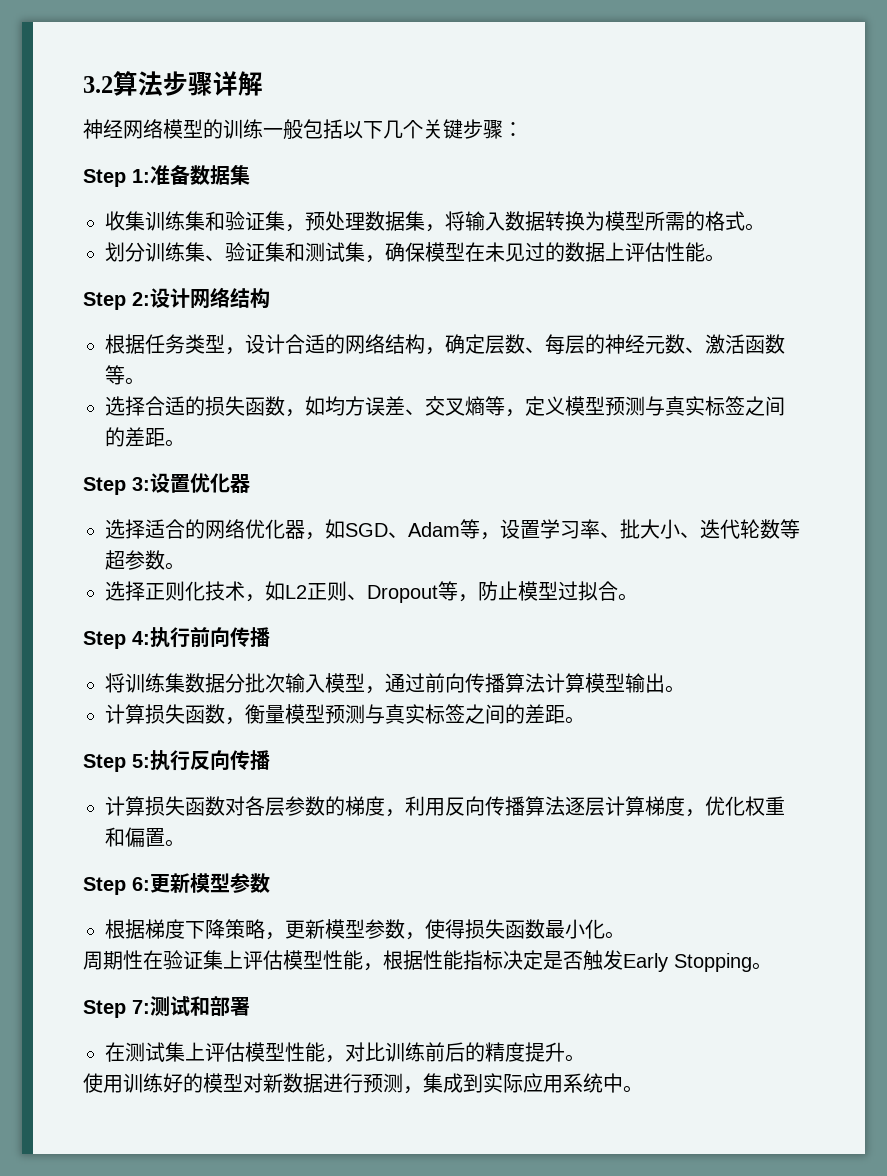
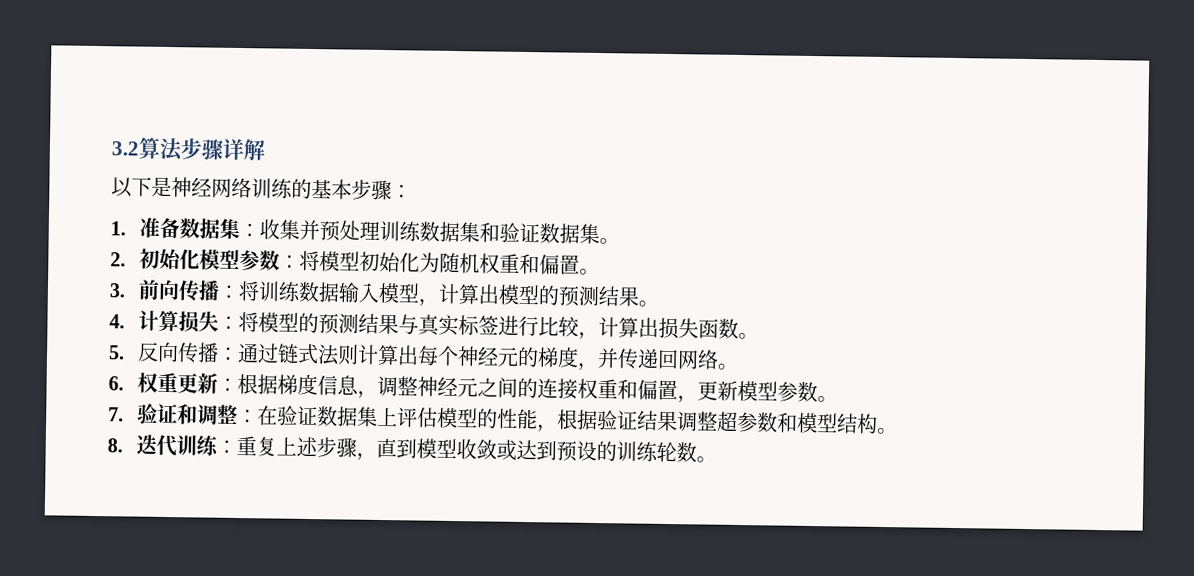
(263, 83) none -> [111,176,172,198] 以下是
[163,119,463,139] 模型的训练一般包括以下几个关键 -> [251,178,352,200] 训练的基本
[83,169,150,187] Step 1: -> [110,221,126,236] 1.
[105,211,765,232] [105,242,725,263] [83,287,270,310] [105,334,785,355] [105,365,145,385] [105,396,785,417] [105,427,185,447] [83,473,250,495] [105,519,800,540] [105,550,185,570] [105,581,638,603] [83,627,270,649] [105,673,685,694] [105,704,585,725] [83,750,270,772] [105,796,785,817] [105,827,185,848] [83,873,270,895] [105,919,625,940] [83,950,323,970] // 收集训练集和验证集，预处理数据集，将输入数据转换为模型所需的格式。 // 划分训练集、验证集和测试集，确保模型在未见过的数据上评估性能。 // Step 2:设计网络结构 // 根据任务类型，设计合适的网络结构，确定层数、每层的神经元数、激活函数等。 // 选择合适的损失函数，如均方误差、交叉熵等，定义模型预测与真实标签之间的差距。 // Step 3:设置优化器 // 选择适合的网络优化器，如SGD、Adam等，设置学习率、批大小、迭代轮数等超参数。 // 选择正则化技术，如L2正则、Dropout等，防止模型过拟合。 // Step 4:执行前向传播 // 将训练集数据分批次输入模型，通过前向传播算法计算模型输出。 // 计算损失函数，衡量模型预测与真实标签之间的差距。 // Step 5:执行反向传播 // 计算损失函数对各层参数的梯度，利用反向传播算法逐层计算梯度，优化权重和偏置。 // Step 6:更新模型参数 // 根据梯度下降策略，更新模型参数，使得损失函数最小化。 // 周期性在验证集上评估模型 -> [238,219,620,245] [110,248,600,276] [109,279,659,307] [109,310,759,341] [108,341,738,372] [108,372,838,404] [108,403,498,429] ：收集并预处理训练数据集和验证数据集。 // 2.初始化模型参数：将模型初始化为随机权重和偏置。 // 3.前向传播：将训练数据输入模型，计算出模型的预测结果。 // 4.计算损失：将模型的预测结果与真实标签进行比较，计算出损失函数。 // 5.反向传播：通过链式法则计算出每个神经元的梯度，并传递回网络。 // 6.权重更新：根据梯度信息，调整神经元之间的连接权重和偏置，更新模型参数。 // 7.验证和调整：在验证数据集上评估模型的
[423,950,772,972] [83,996,250,1018] [105,1042,585,1063] [83,1073,623,1094] 性能指标决定是否触发Early Stopping。 // Step 7:测试和部署 // 在测试集上评估模型性能，对比训练前后的精度提升。 // 使用训练好的模型对新数据进行预测，集成到实际应用系统中 -> [596,410,898,435] [107,434,697,463] 验证结果调整超参数和模型结构。 // 8.迭代训练：重复上述步骤，直到模型收敛或达到预设的训练轮数

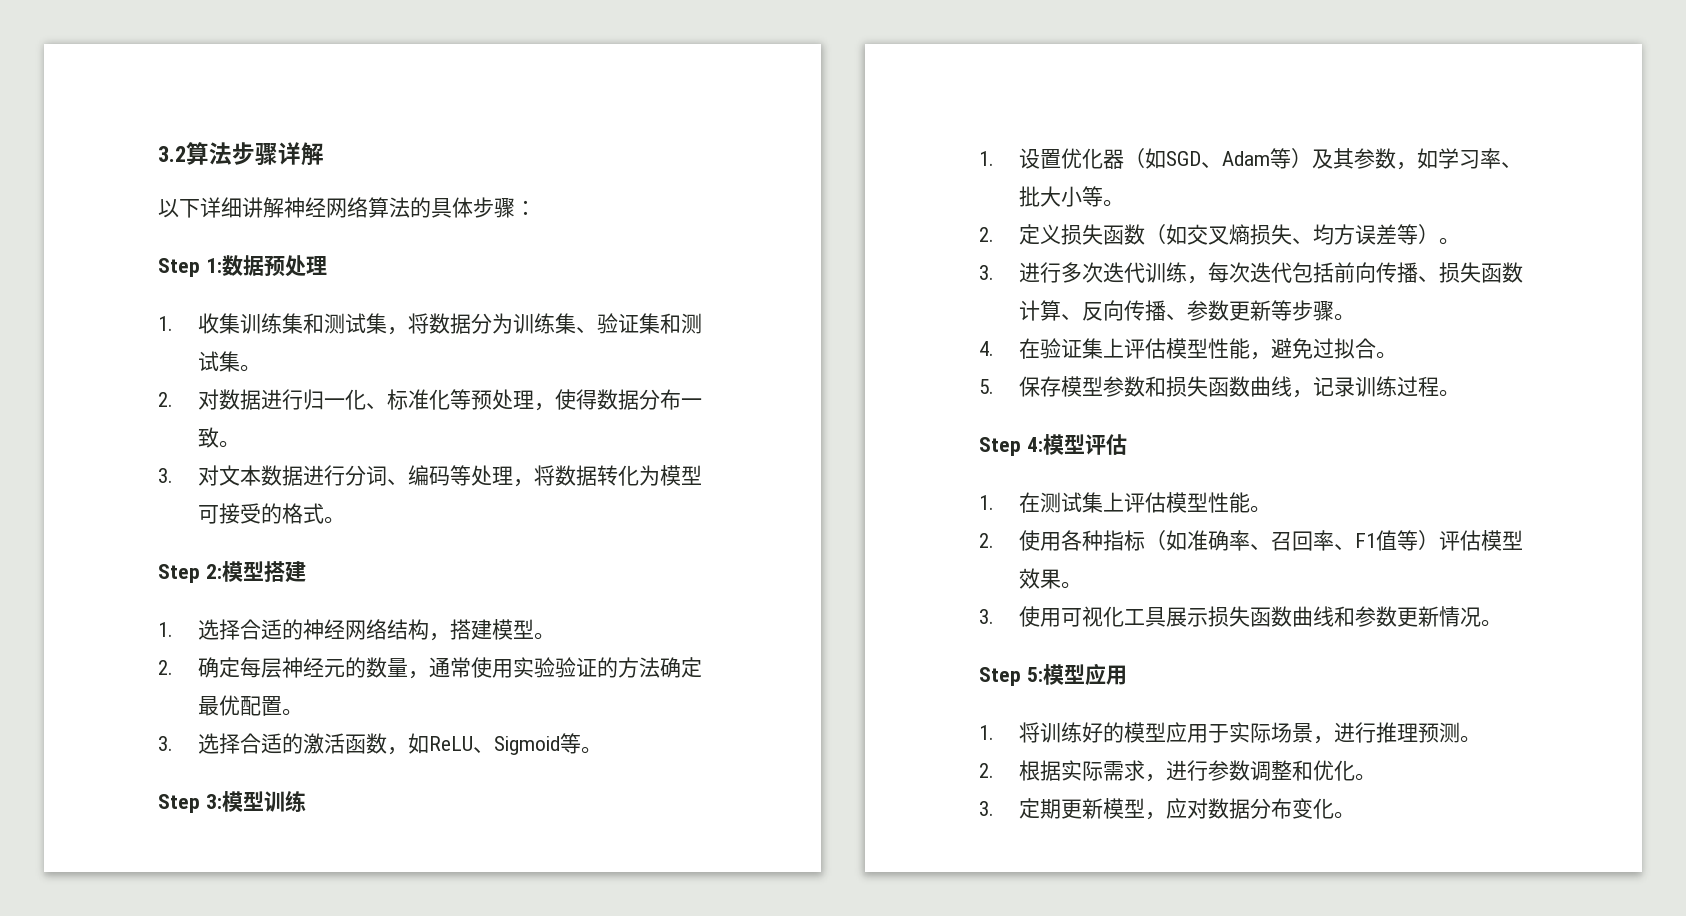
[151,176,412,201] [110,217,620,245] [110,248,600,276] [109,279,659,307] [109,310,759,341] [108,345,125,360] 是神经网络训练的基本步骤： // 1.准备数据集：收集并预处理训练数据集和验证数据集。 // 2.初始化模型参数：将模型初始化为随机权重和偏置。 // 3.前向传播：将训练数据输入模型，计算出模型的预测结果。 // 4.计算损失：将模型的预测结果与真实标签进行比较，计算出损失函数。 // 5. -> [200,197,536,218] [158,255,327,277] [158,313,702,335] [197,351,261,372] [158,389,702,411] [197,427,240,448] [158,465,702,487] [197,503,345,524] [158,561,306,583] [158,619,555,641] [158,657,702,679] [197,695,303,716] [158,733,602,755] [158,790,306,813] [979,148,1522,170] [1018,186,1124,207] [979,224,1460,245] [979,262,1523,284] [1018,300,1082,321] 详细讲解神经网络算法的具体步骤： // Step 1:数据预处理 // 1.收集训练集和测试集，将数据分为训练集、验证集和测试集。 // 2.对数据进行归一化、标准化等预处理，使得数据分布一致。 // 3.对文本数据进行分词、编码等处理，将数据转化为模型可接受的格式。 // Step 2:模型搭建 // 1.选择合适的神经网络结构，搭建模型。 // 2.确定每层神经元的数量，通常使用实验验证的方法确定最优配置。 // 3.选择合适的激活函数，如ReLU、Sigmoid等。 // Step 3:模型训练 // 1.设置优化器（如SGD、Adam等）及其参数，如学习率、批大小等。 // 2.定义损失函数（如交叉熵损失、均方误差等）。 // 3.进行多次迭代训练，每次迭代包括前向传播、损失函数计算、
[216,342,738,372] [108,372,838,404] [108,403,898,435] [107,434,697,463] ：通过链式法则计算出每个神经元的梯度，并传递回网络。 // 6.权重更新：根据梯度信息，调整神经元之间的连接权重和偏置，更新模型参数。 // 7.验证和调整：在验证数据集上评估模型的性能，根据验证结果调整超参数和模型结构。 // 8.迭代训练：重复上述步骤，直到模型收敛或达到预设的训练轮数 -> [1165,300,1355,321] [979,338,1397,360] [979,376,1460,398] [979,434,1127,456] [979,492,1271,513] [979,530,1523,551] [1018,568,1082,589] [979,606,1502,627] [979,663,1127,686] [979,722,1481,744] [979,760,1376,782] [979,798,1334,820] 、参数更新等步骤。 // 4.在验证集上评估模型性能，避免过拟合。 // 5.保存模型参数和损失函数曲线，记录训练过程。 // Step 4:模型评估 // 1.在测试集上评估模型性能。 // 2.使用各种指标（如准确率、召回率、F1值等）评估模型效果。 // 3.使用可视化工具展示损失函数曲线和参数更新情况。 // Step 5:模型应用 // 1.将训练好的模型应用于实际场景，进行推理预测。 // 2.根据实际需求，进行参数调整和优化。 // 3.定期更新模型，应对数据分布变化

